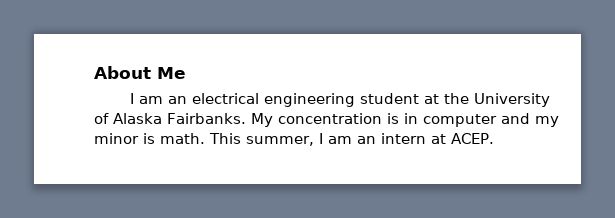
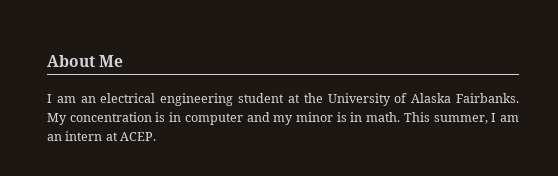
(155, 138) none -> [350,112,363,122] in

